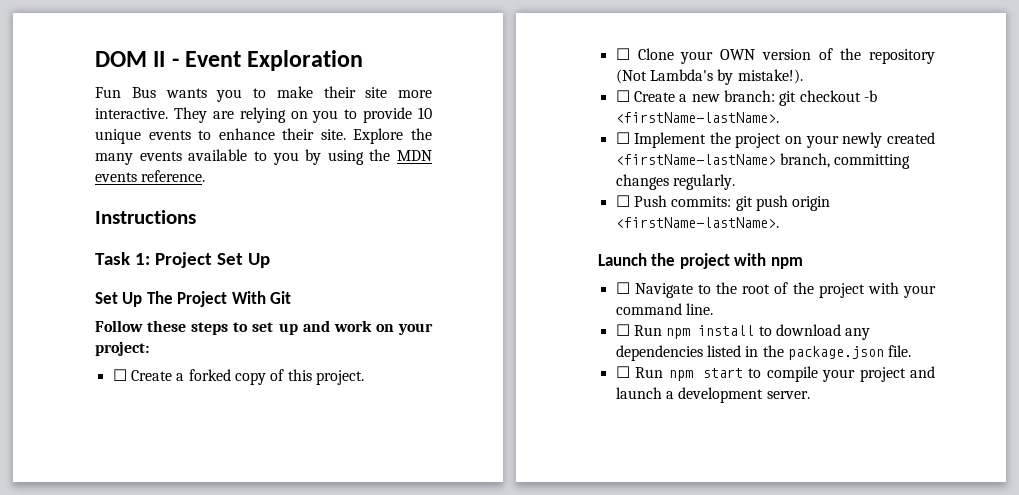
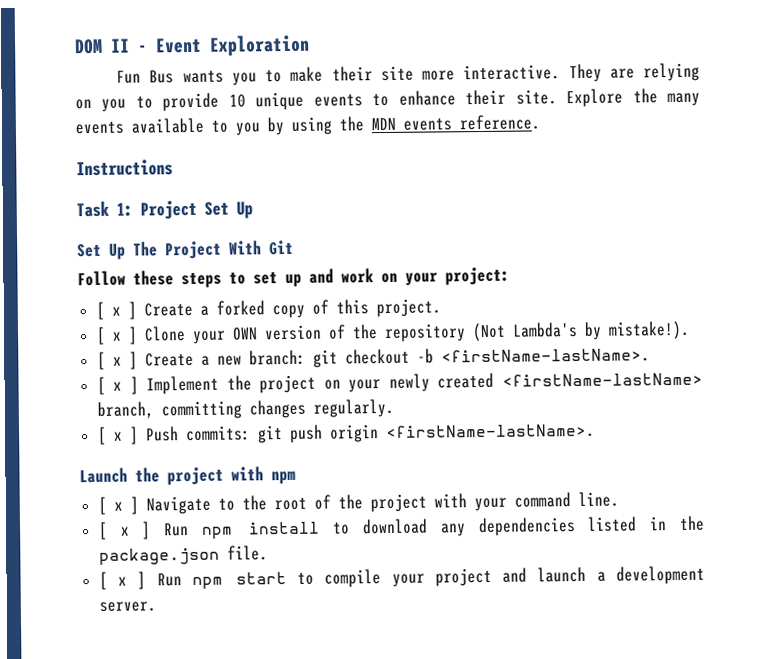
[112,369,127,381] ☐ -> [95,301,137,320] [ x ]
[615,48,630,60] ☐ -> [95,326,138,345] [ x ]
[615,90,630,102] ☐ -> [96,351,138,370] [ x ]
[615,132,630,144] ☐ -> [96,376,139,395] [ x ]
[615,195,630,207] ☐ -> [96,426,139,445] [ x ]
[615,282,630,294] ☐ -> [97,496,139,515] [ x ]
[615,324,630,336] ☐ -> [97,521,152,540] [ x ]
[615,366,630,378] ☐ -> [98,571,147,590] [ x ]

